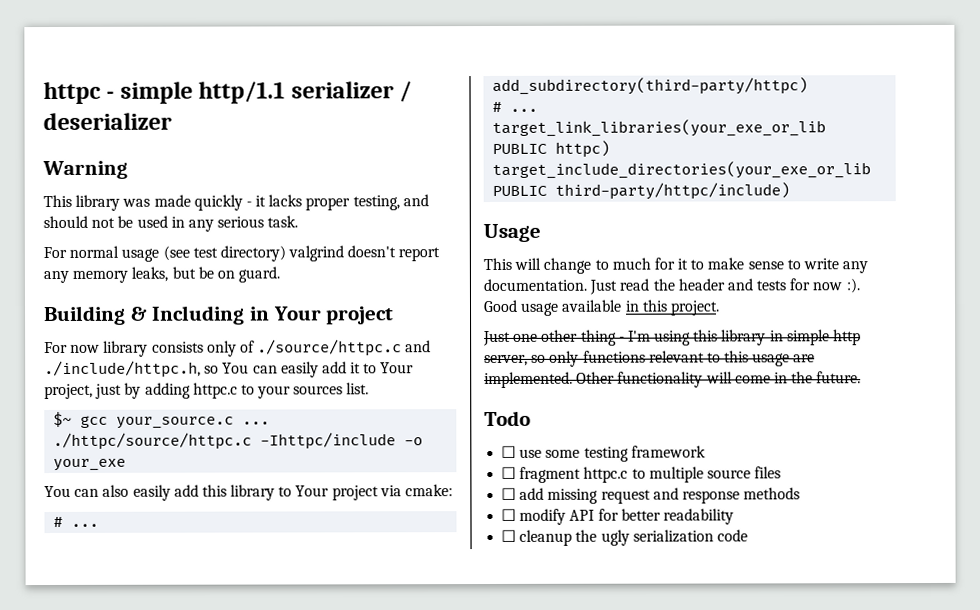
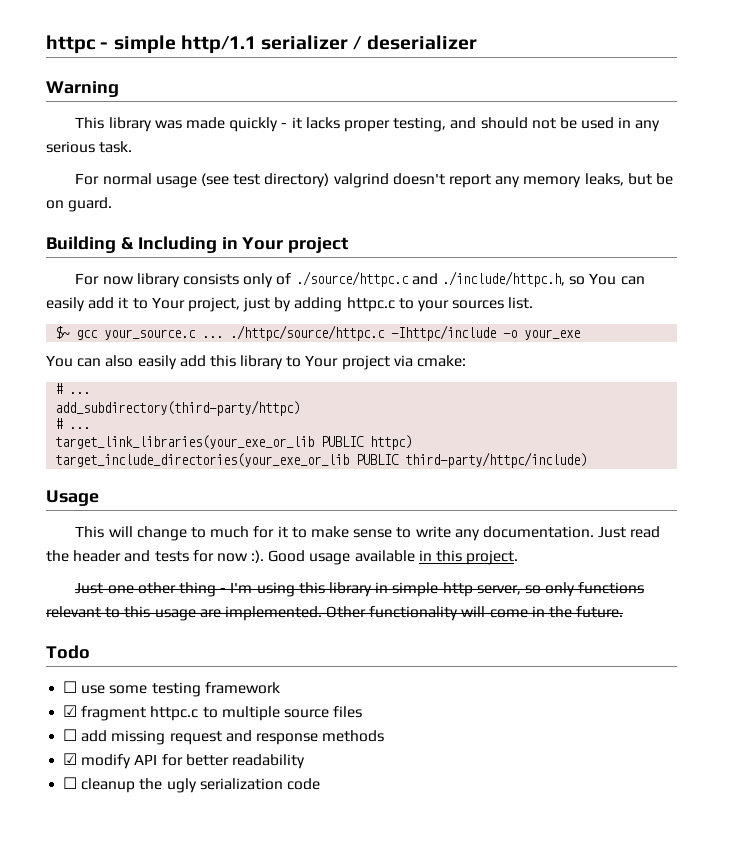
[501,466,517,479] ☐ -> [63,705,78,717] ☑
[501,508,517,521] ☐ -> [63,753,78,765] ☑

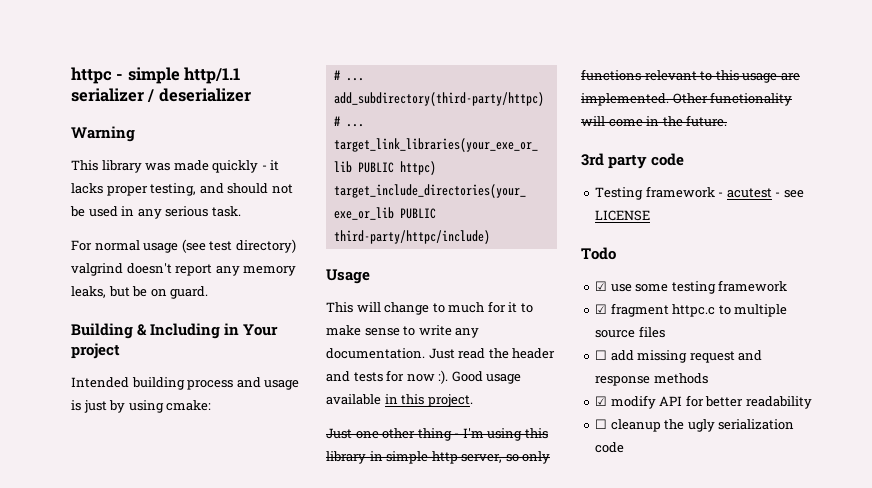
[75,271,645,288] [46,297,534,312] [55,325,581,341] [46,355,413,370] For now library consists only of ./source/httpc.c and ./include/httpc.h, so You can easily add it to Your project, just by adding httpc.c to your sources list. // $~ gcc your_source.c ... ./httpc/source/httpc.c -Ihttpc/include -o your_exe // You can also easily add this library to Your project via -> [71,377,300,390] [71,400,164,413] Intended building process and usage is just by using
(624, 612) none -> [581,153,685,169] [595,186,804,200] [595,210,651,221] // 3rd party code // Testing framework - acutest - see LICENSE
[63,681,78,693] ☐ -> [595,281,608,291] ☑

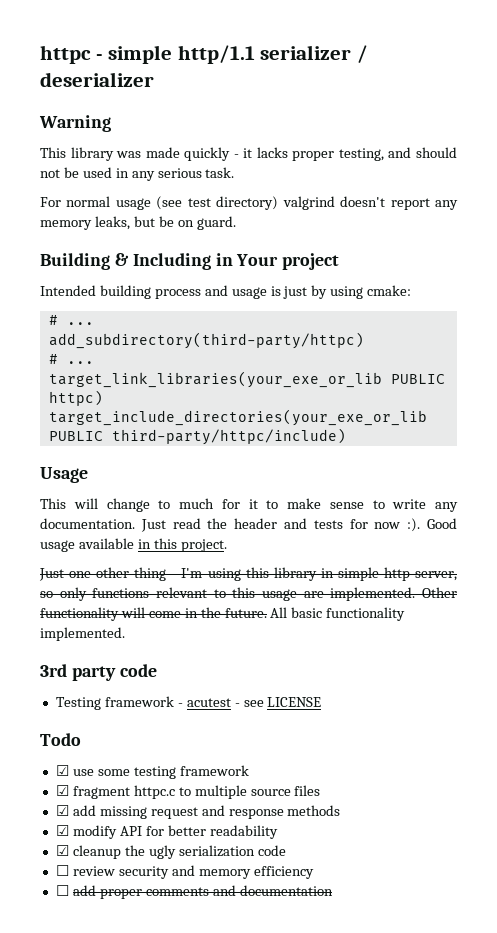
(728, 121) none -> [270,607,406,621] [40,627,125,641] All basic functionality implemented.
[595,350,608,360] ☐ -> [55,805,69,816] ☑
[595,419,608,429] ☐ -> [55,845,69,856] ☑
(625, 447) none -> [55,865,314,879] [55,885,333,899] // ☐ review security and memory efficiency // ☐ add proper comments and documentation

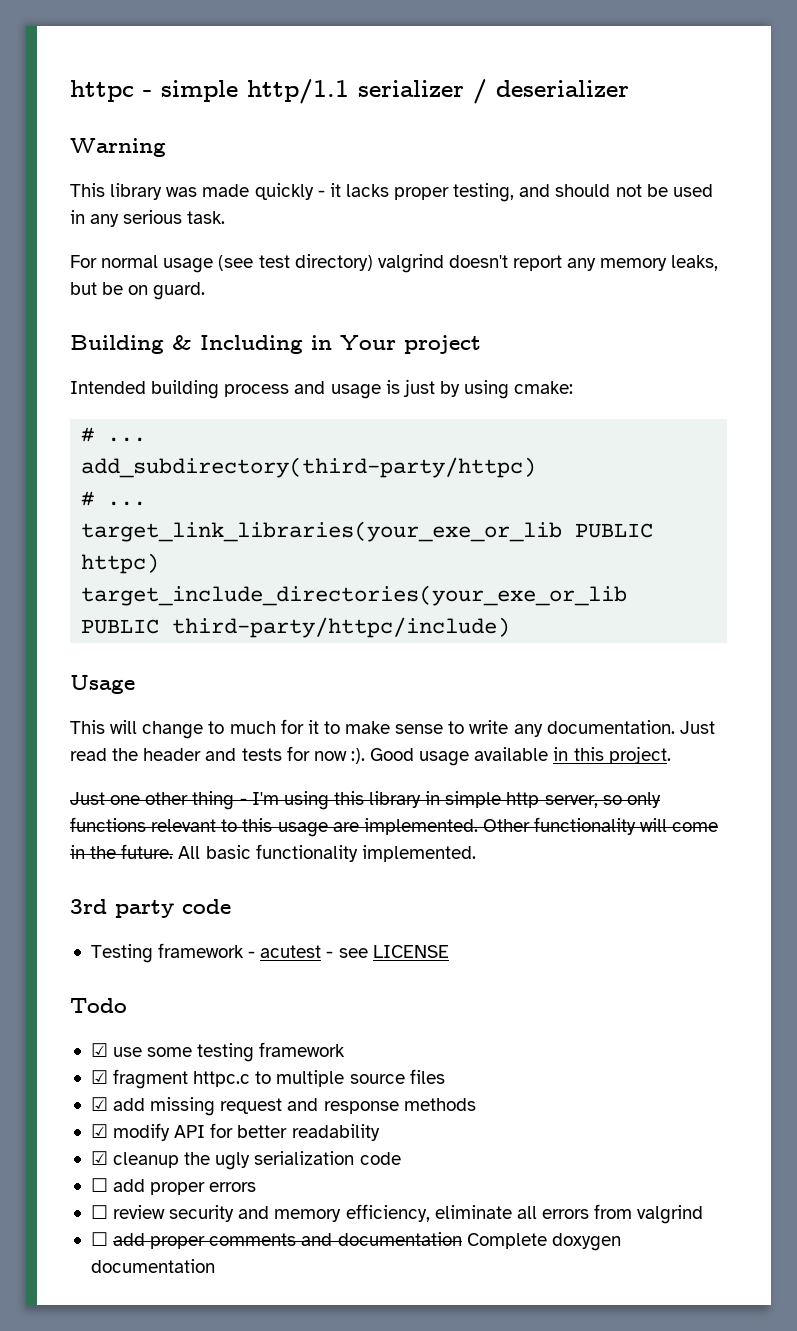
(286, 850) none -> [90,1178,257,1195] // ☐ add proper errors
[253,866,314,879] efficiency -> [345,1204,704,1224] efficiency, eliminate all errors from valgrind
(333, 890) none -> [466,1233,621,1251] [90,1259,215,1273] Complete doxygen documentation

